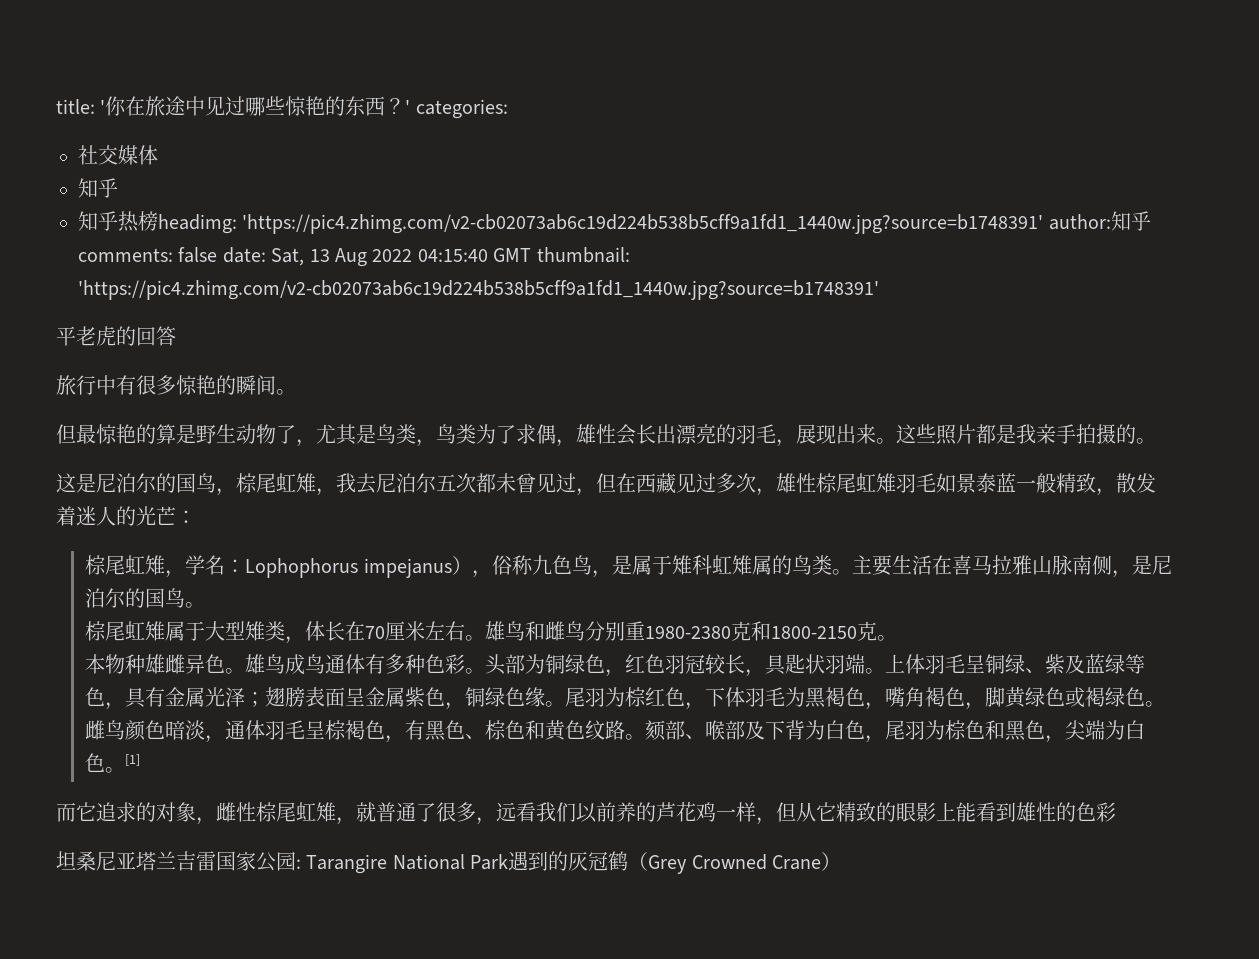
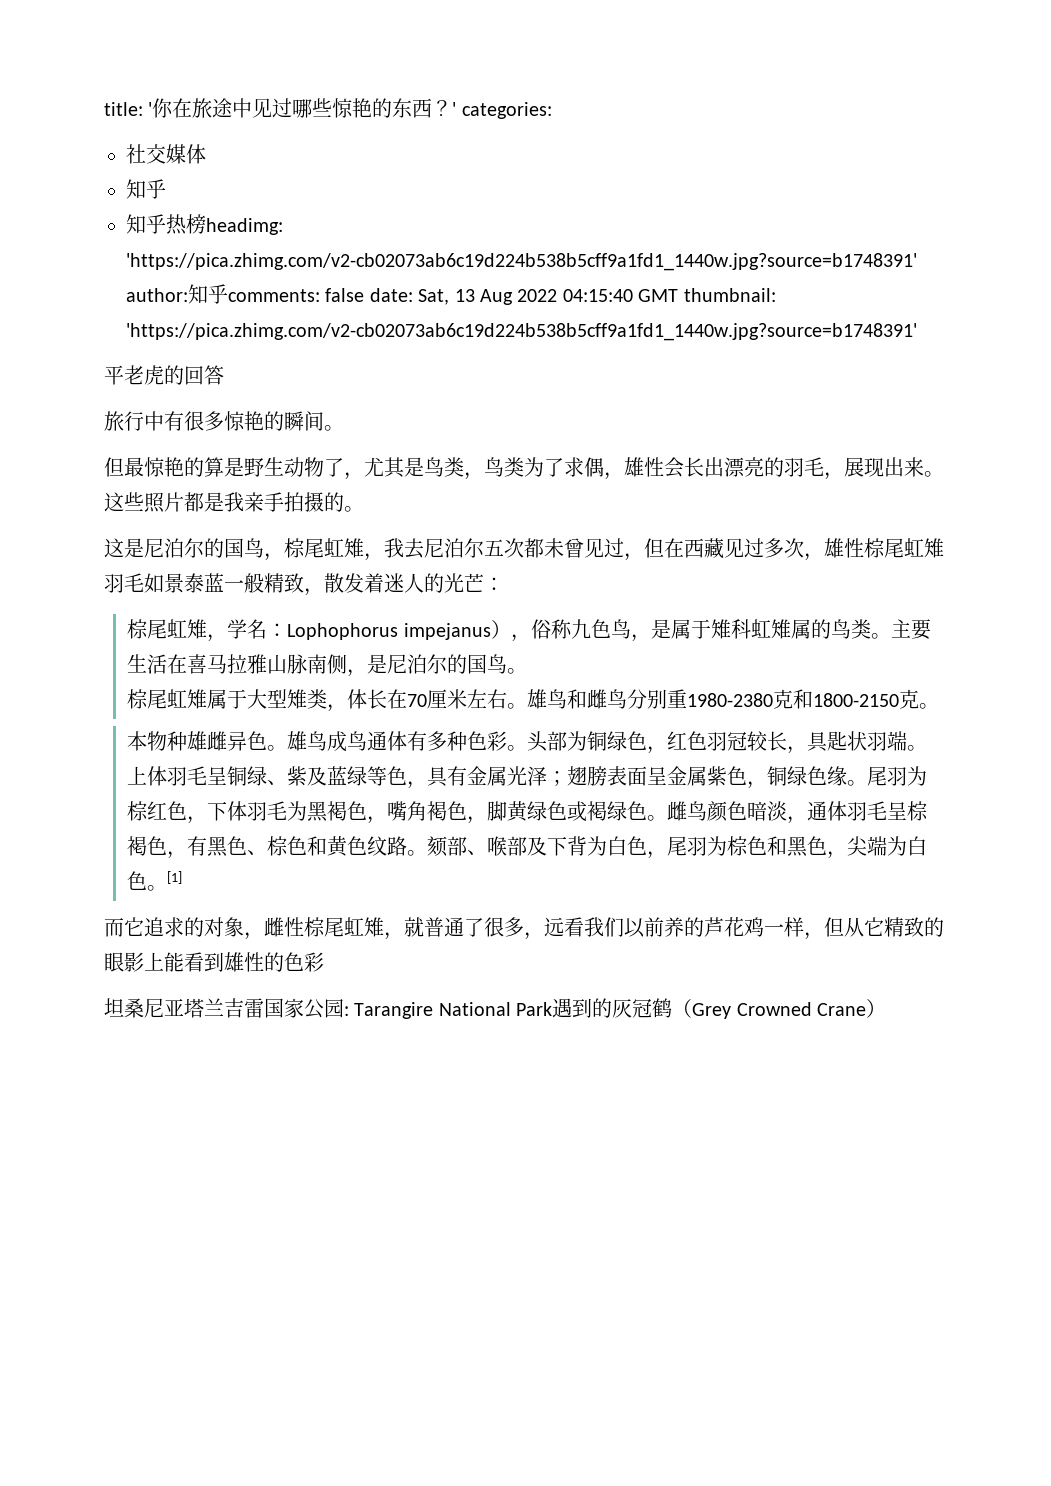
[242,214,1044,234] 'https://pic4.zhimg.com/v2-cb02073ab6c19d224b538b5cff9a1fd1_1440w.jpg?source=b1748391' -> [126,253,917,271] 'https://pica.zhimg.com/v2-cb02073ab6c19d224b538b5cff9a1fd1_1440w.jpg?source=b1748391'
[78,280,879,300] 'https://pic4.zhimg.com/v2-cb02073ab6c19d224b538b5cff9a1fd1_1440w.jpg?source=b1748391' -> [126,323,917,341] 'https://pica.zhimg.com/v2-cb02073ab6c19d224b538b5cff9a1fd1_1440w.jpg?source=b1748391'

